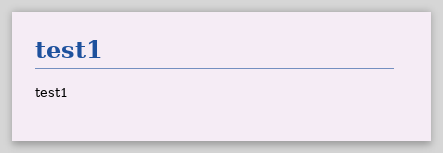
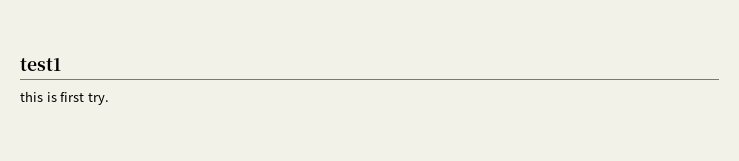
[35,88,68,97] test1 -> [20,91,109,105] this is first try.

